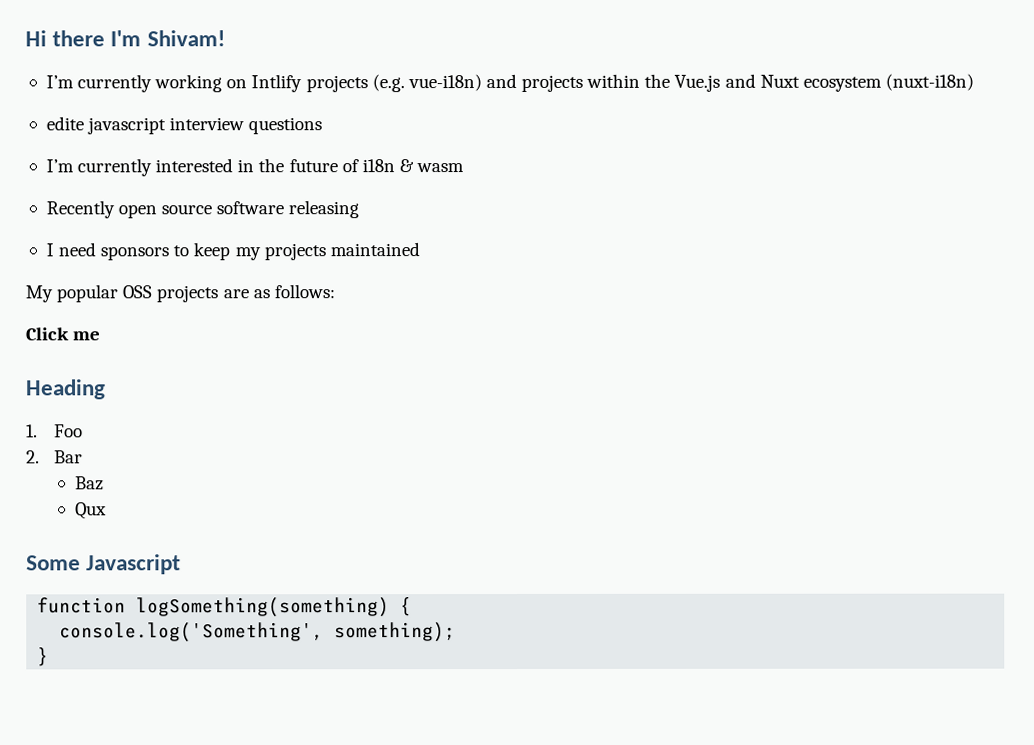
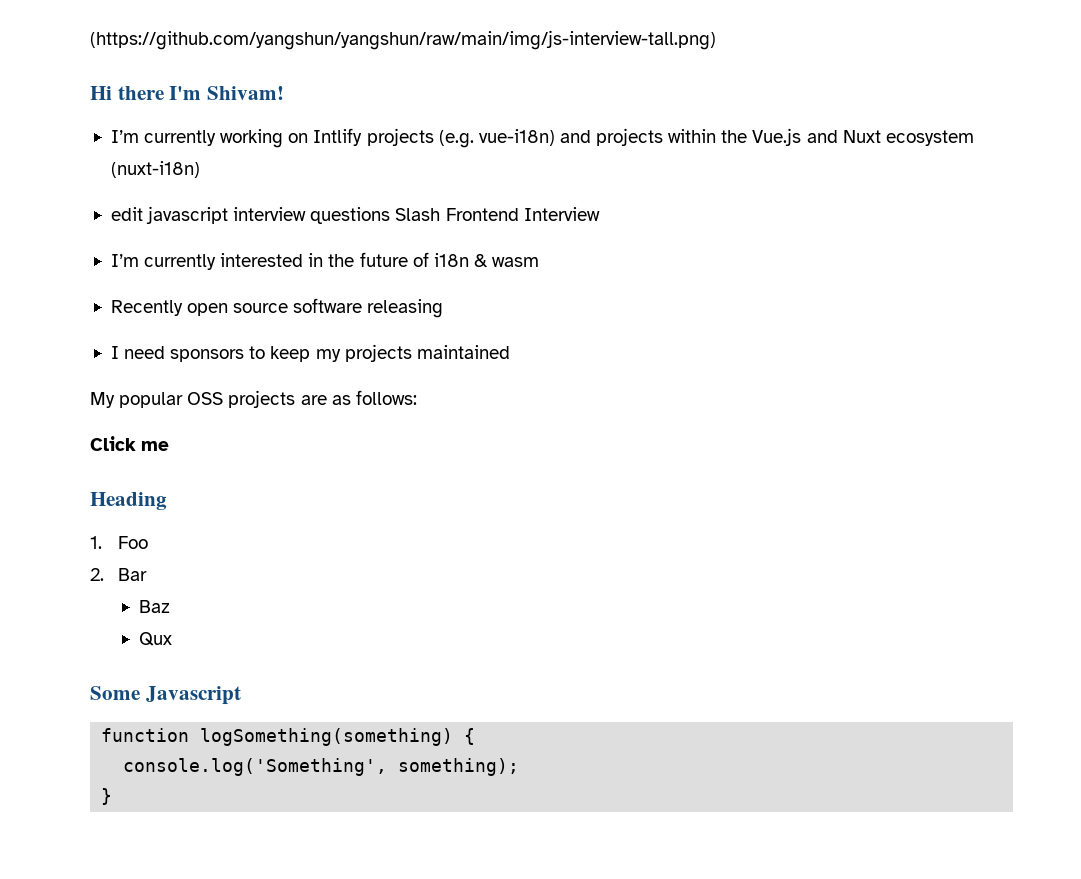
(25, 38) none -> [90,30,716,50] (https://github.com/yangshun/yangshun/raw/main/img/js-interview-tall.png) //
[45,116,84,131] edite -> [110,207,143,221] edit
(323, 126) none -> [395,207,600,221] Slash Frontend Interview

